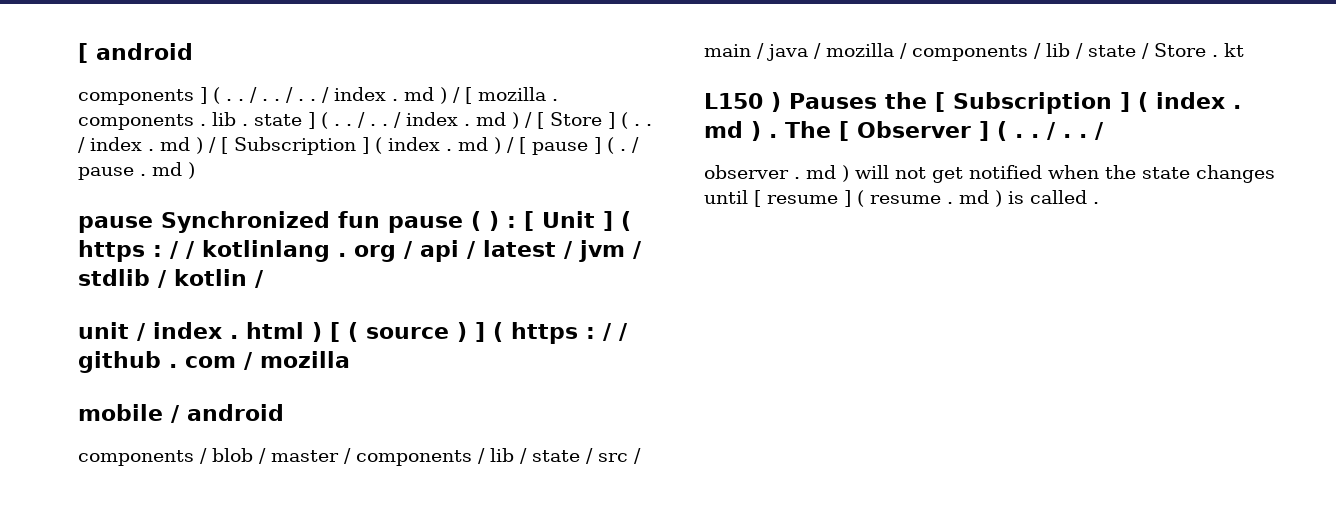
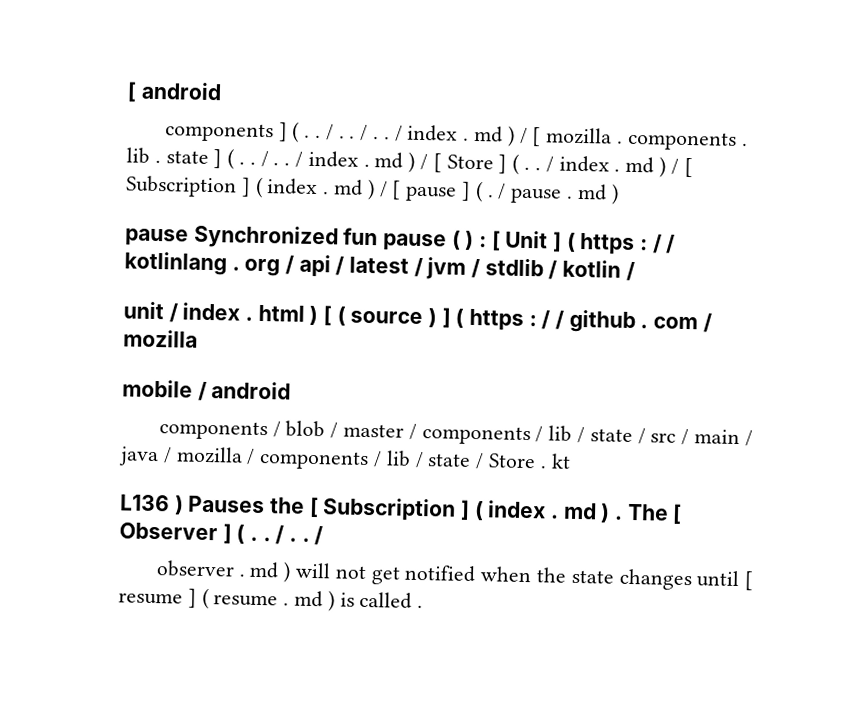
[704,93,763,109] L150 -> [120,494,170,512] L136

